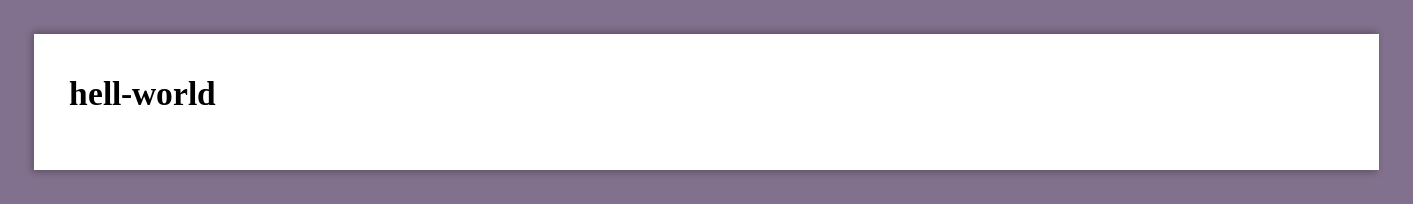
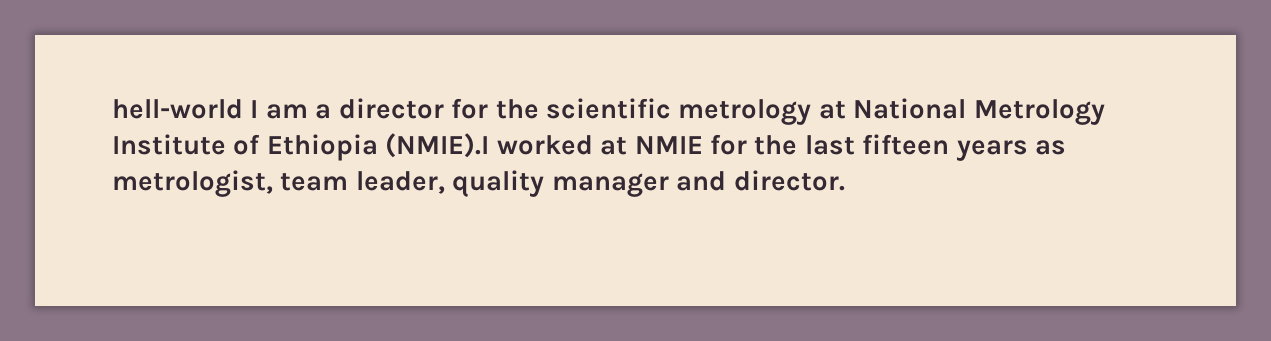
(216, 93) none -> [250,98,1105,125] [112,133,1067,161] [112,170,845,197] I am a director for the scientific metrology at National Metrology Institute of Ethiopia (NMIE).I worked at NMIE for the last fifteen years as metrologist, team leader, quality manager and director.

